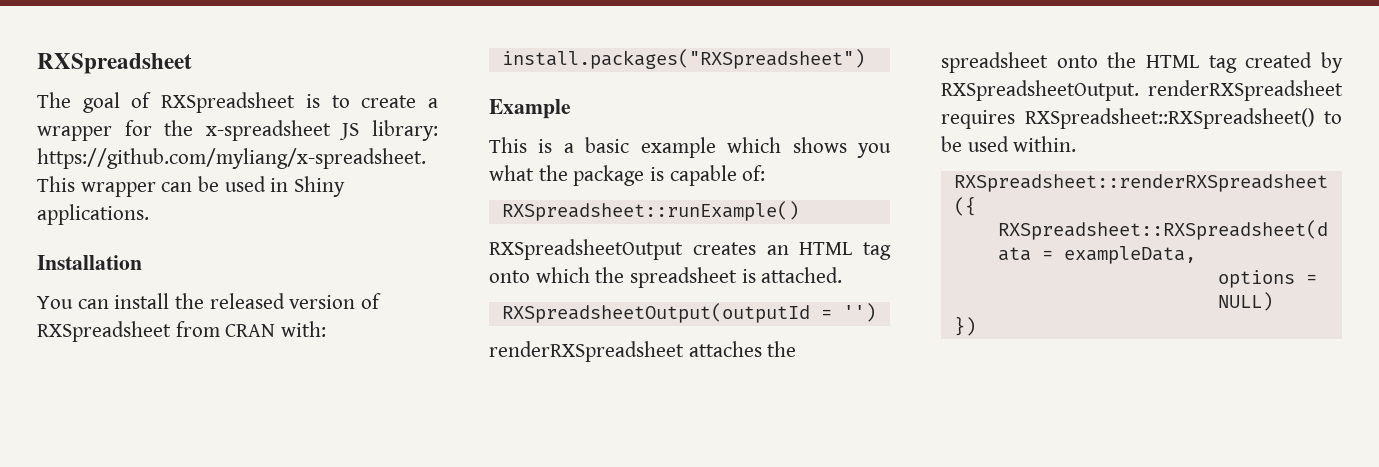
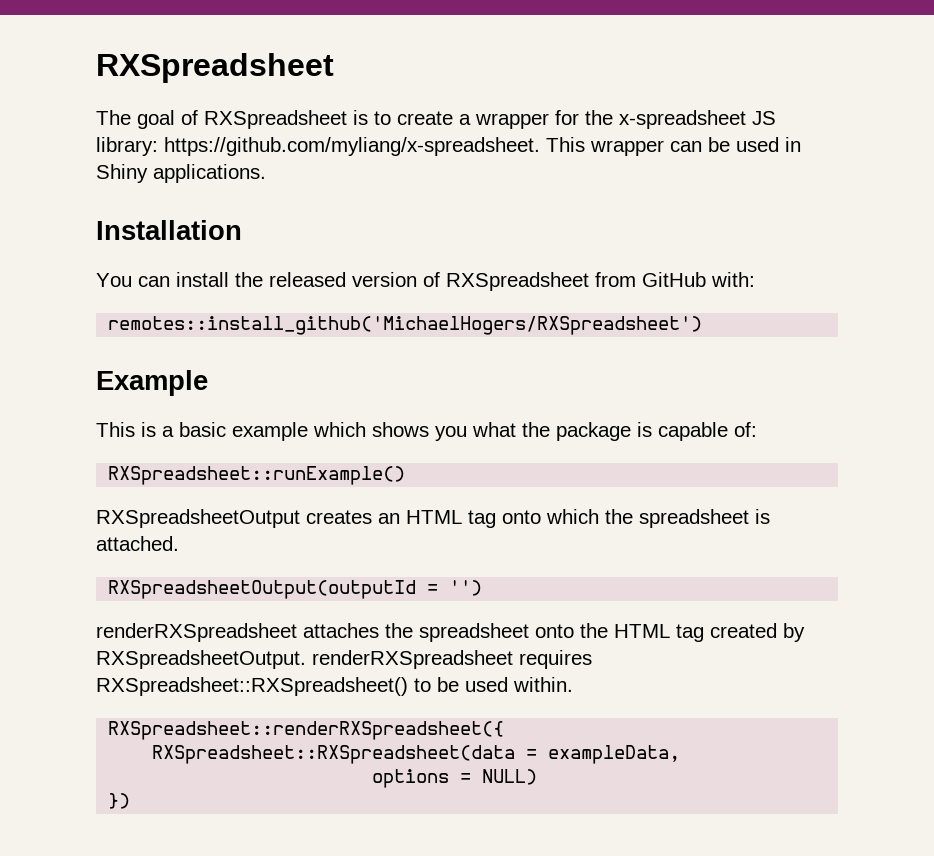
[225,324,276,337] CRAN -> [642,272,706,287] GitHub
[501,49,865,69] install.packages("RXSpreadsheet") -> [108,316,703,335] remotes::install_github('MichaelHogers/RXSpreadsheet')

